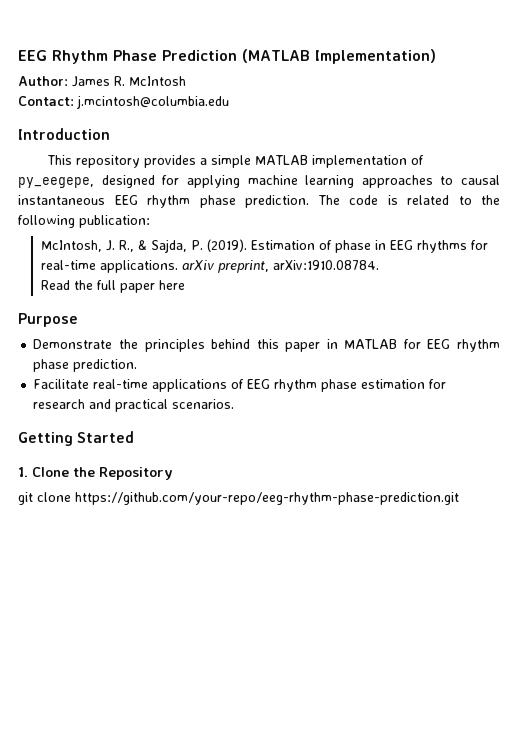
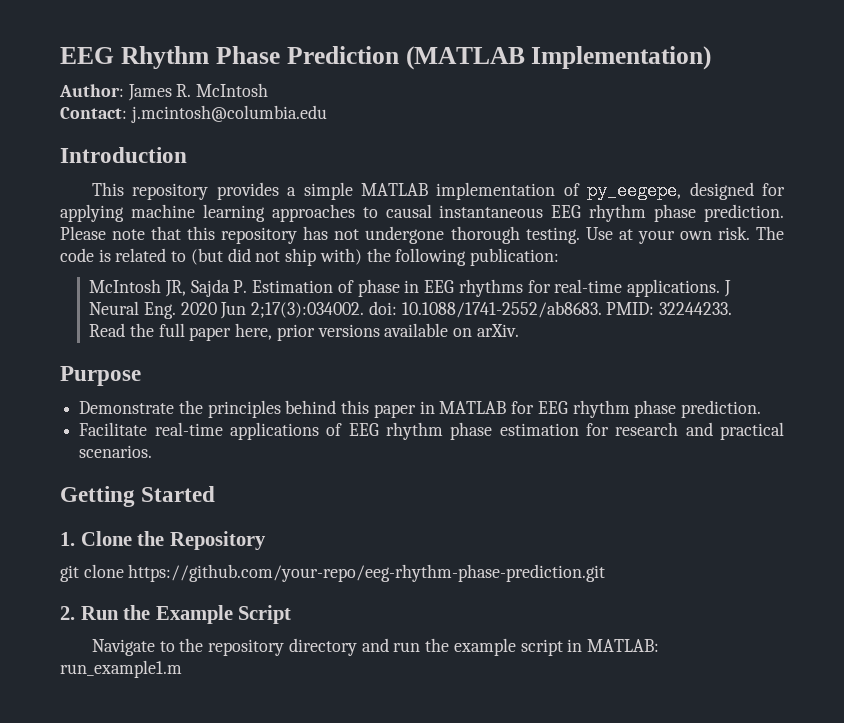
(309, 201) none -> [60,226,750,244] Please note that this repository has not undergone thorough testing. Use at your own risk.
[481,195,500,205] [18,215,150,228] [40,239,247,253] the following publication: // McIntosh, J. R., & Sajda, P. (2019). -> [190,248,559,266] [89,279,248,297] (but did not ship with) the following publication: // McIntosh JR, Sajda P.
[181,260,379,273] [40,280,185,293] arXiv preprint, arXiv:1910.08784. // Read the full paper here -> [723,280,731,297] [89,301,733,319] [89,323,519,341] J Neural Eng. 2020 Jun 2;17(3):034002. doi: 10.1088/1741-2552/ab8683. PMID: 32244233. // Read the full paper here, prior versions available on arXiv.
(459, 498) none -> [60,605,292,624] [91,638,659,656] [60,660,182,678] // 2. Run the Example Script // Navigate to the repository directory and run the example script in MATLAB: run_example1.m

